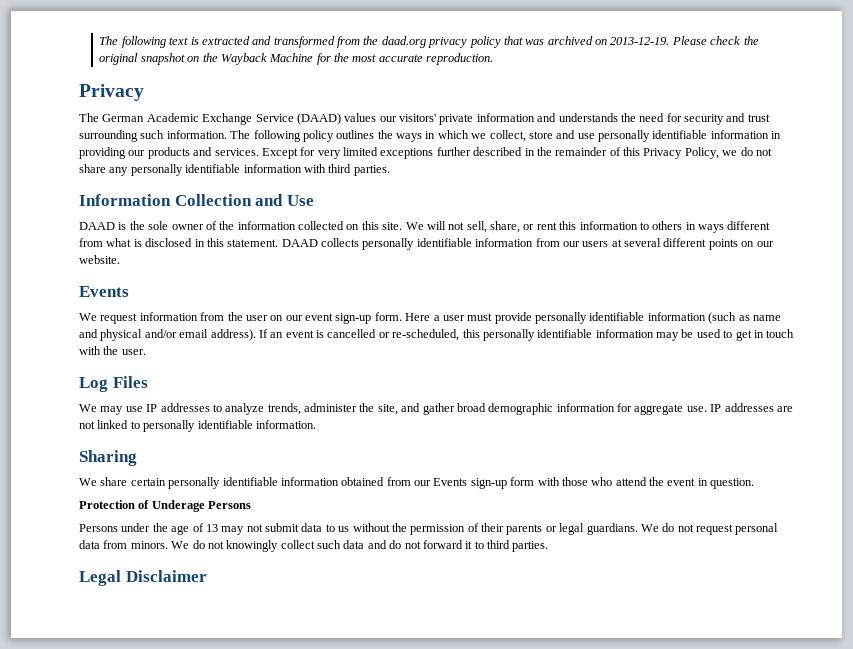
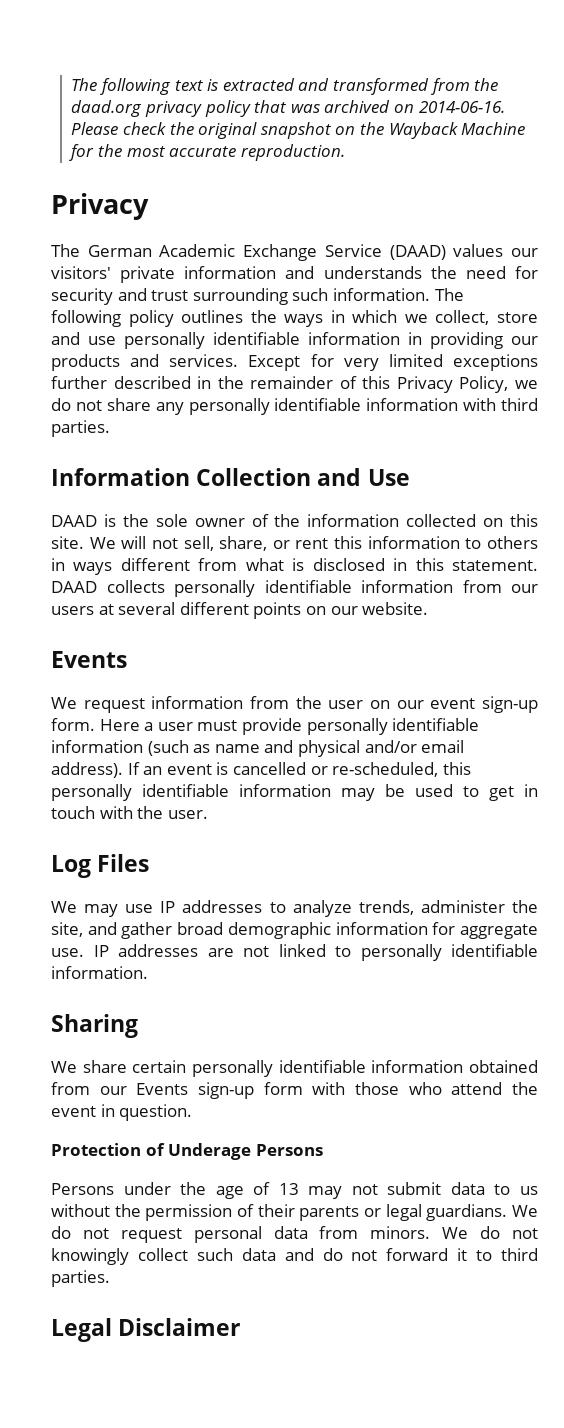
[610,37,670,45] 2013-12-19. -> [418,101,505,113] 2014-06-16.

